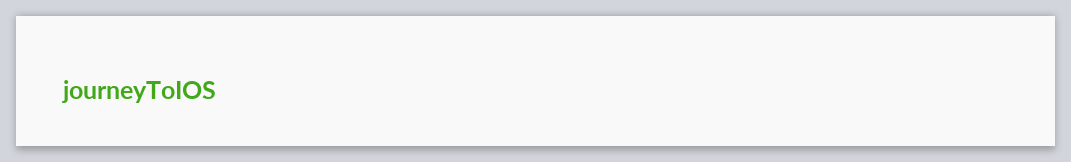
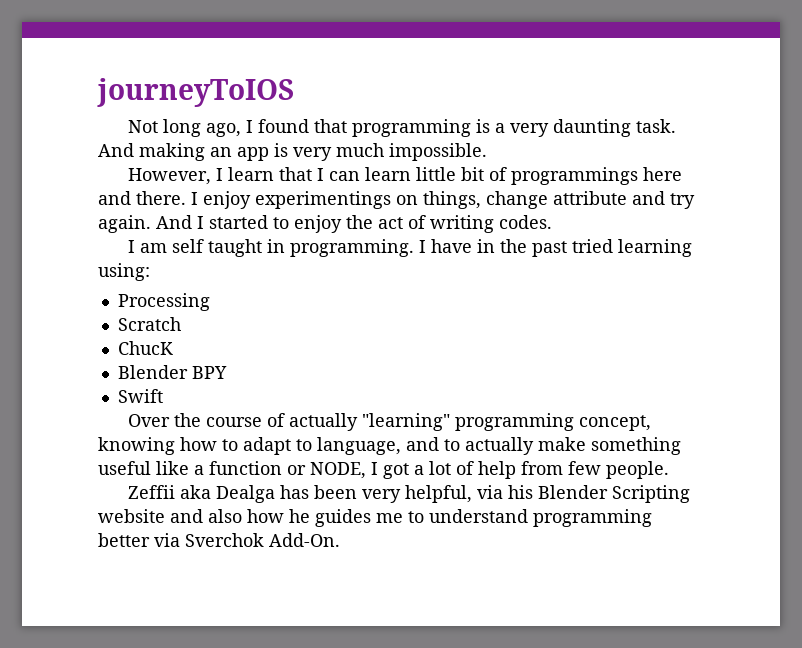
(216, 91) none -> [128,119,677,137] [98,143,487,161] [128,167,683,185] [98,191,695,209] [98,215,552,233] [128,239,693,257] [98,263,150,281] [117,293,210,311] [117,317,181,331] [117,341,173,355] [117,365,227,379] [117,389,163,403] [128,413,652,431] [98,437,681,455] [98,461,669,479] [128,485,691,503] [98,509,652,527] [98,533,340,547] // Not long ago, I found that programming is a very daunting task. And making an app is very much impossible. // However, I learn that I can learn little bit of programmings here and there. I enjoy experimentings on things, change attribute and try again. And I started to enjoy the act of writing codes. // I am self taught in programming. I have in the past tried learning using: // Processing // Scratch // ChucK // Blender BPY // Swift // Over the course of actually "learning" programming concept, knowing how to adapt to language, and to actually make something useful like a function or NODE, I got a lot of help from few people. // Zeffii aka Dealga has been very helpful, via his Blender Scripting website and also how he guides me to understand programming better via Sverchok Add-On.

